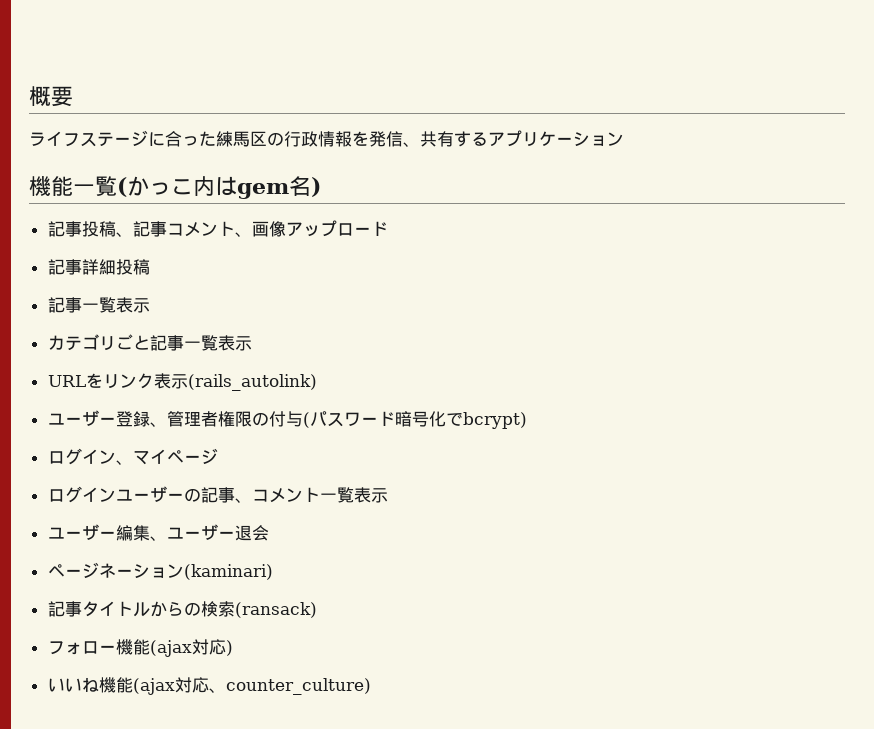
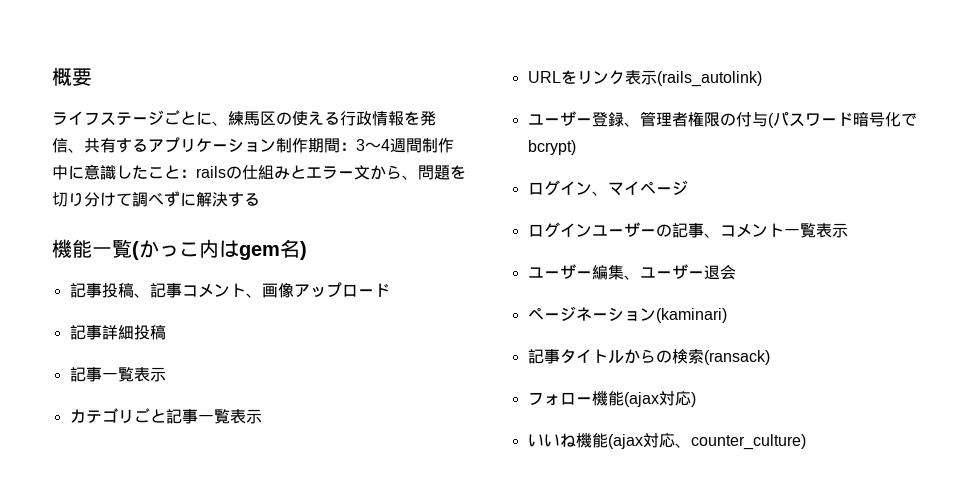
[148,131,216,147] に合った -> [164,110,228,126] ごとに、
(284, 139) none -> [292,111,340,126] 使える
(624, 139) none -> [276,138,454,153] [52,164,466,180] [52,191,260,207] 制作期間：3〜4週間制作中に意識したこと：railsの仕組みとエラー文から、問題を切り分けて調べずに解決する

